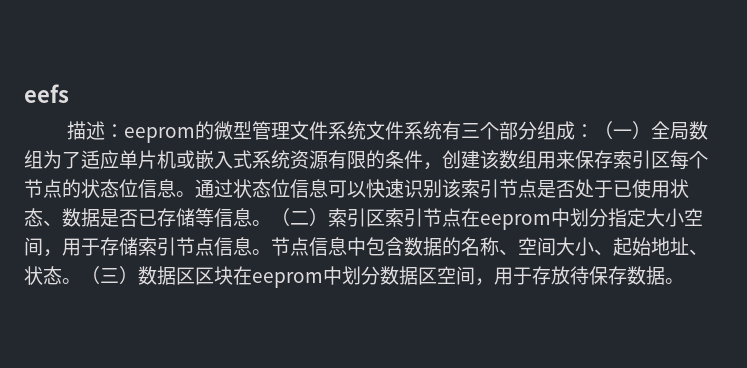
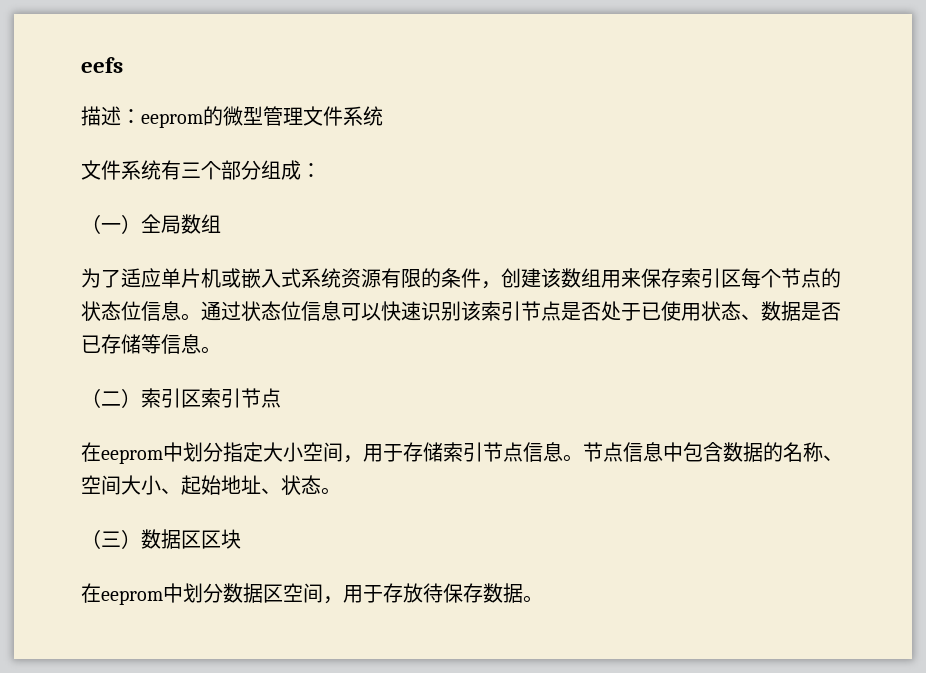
(366, 130) none -> (383, 116) //
(594, 131) none -> (321, 170) //
(43, 159) none -> (221, 223) //
(271, 223) none -> (221, 350) //
(461, 217) none -> (281, 398) //
(81, 281) none -> (341, 491) //
(233, 275) none -> (241, 539) //

